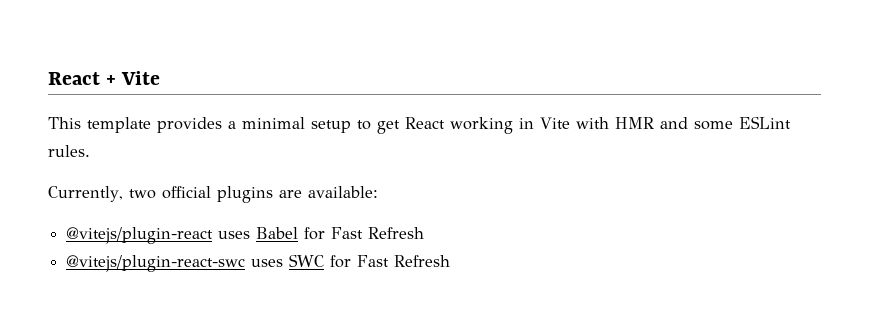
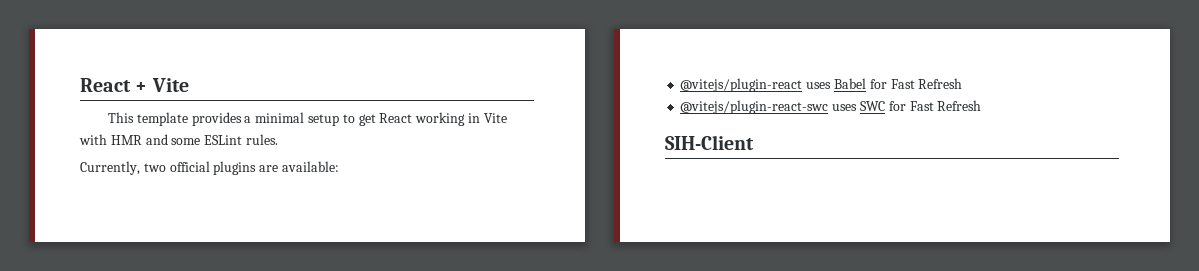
(451, 261) none -> [665,135,754,150] // SIH-Client

